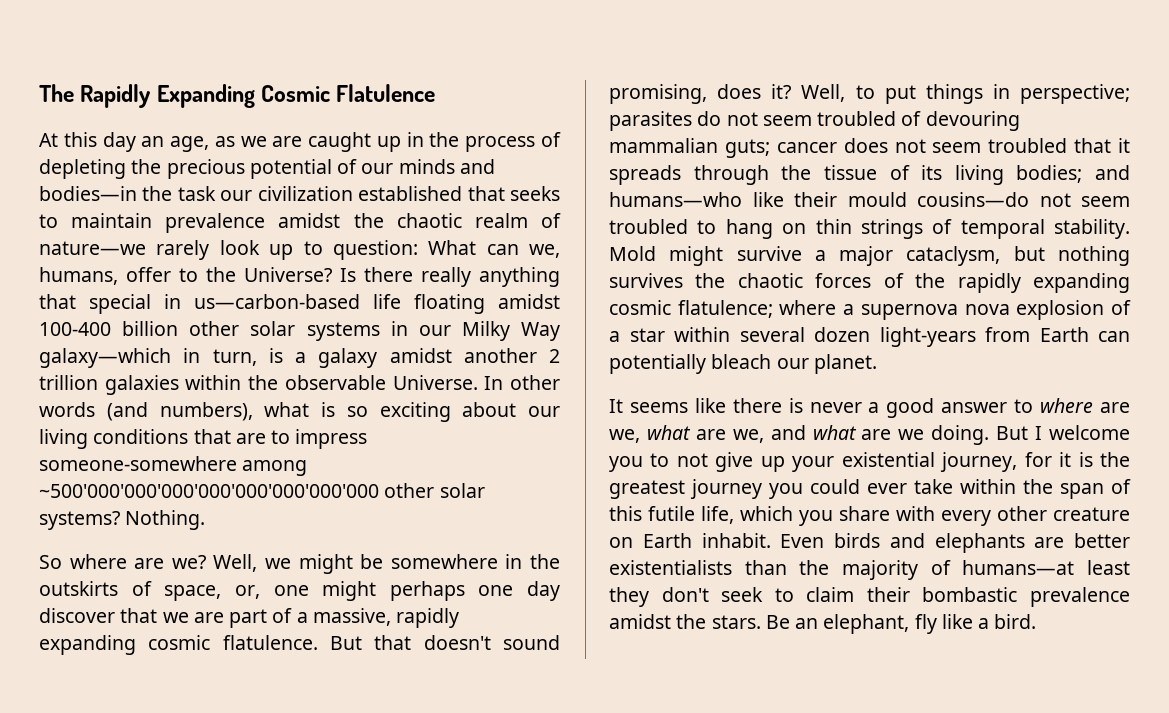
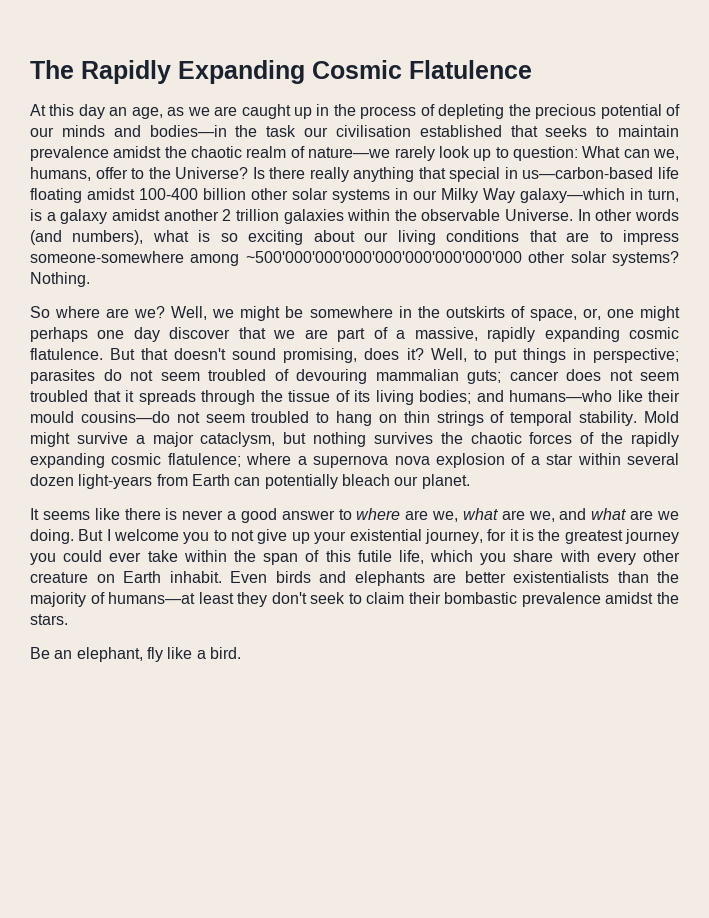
[257,186,353,201] civilization -> [335,125,411,137] civilisation
(761, 622) none -> (68, 619) //

